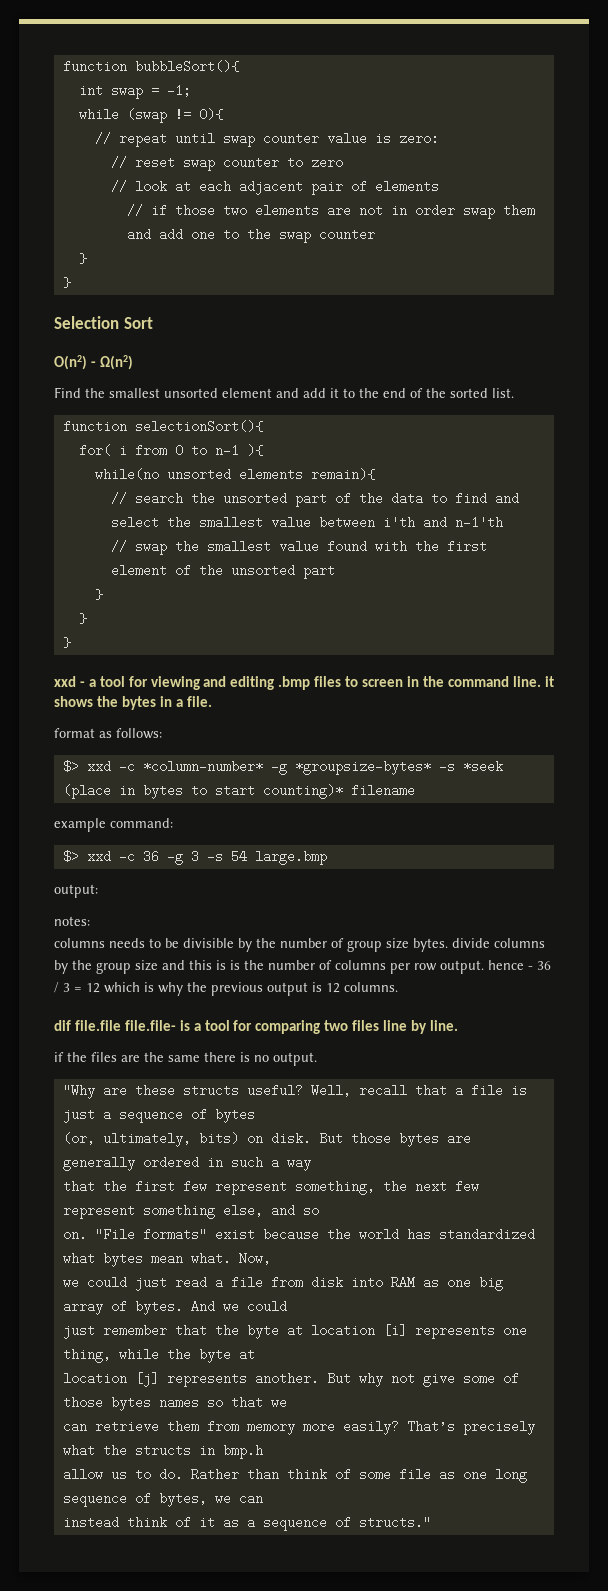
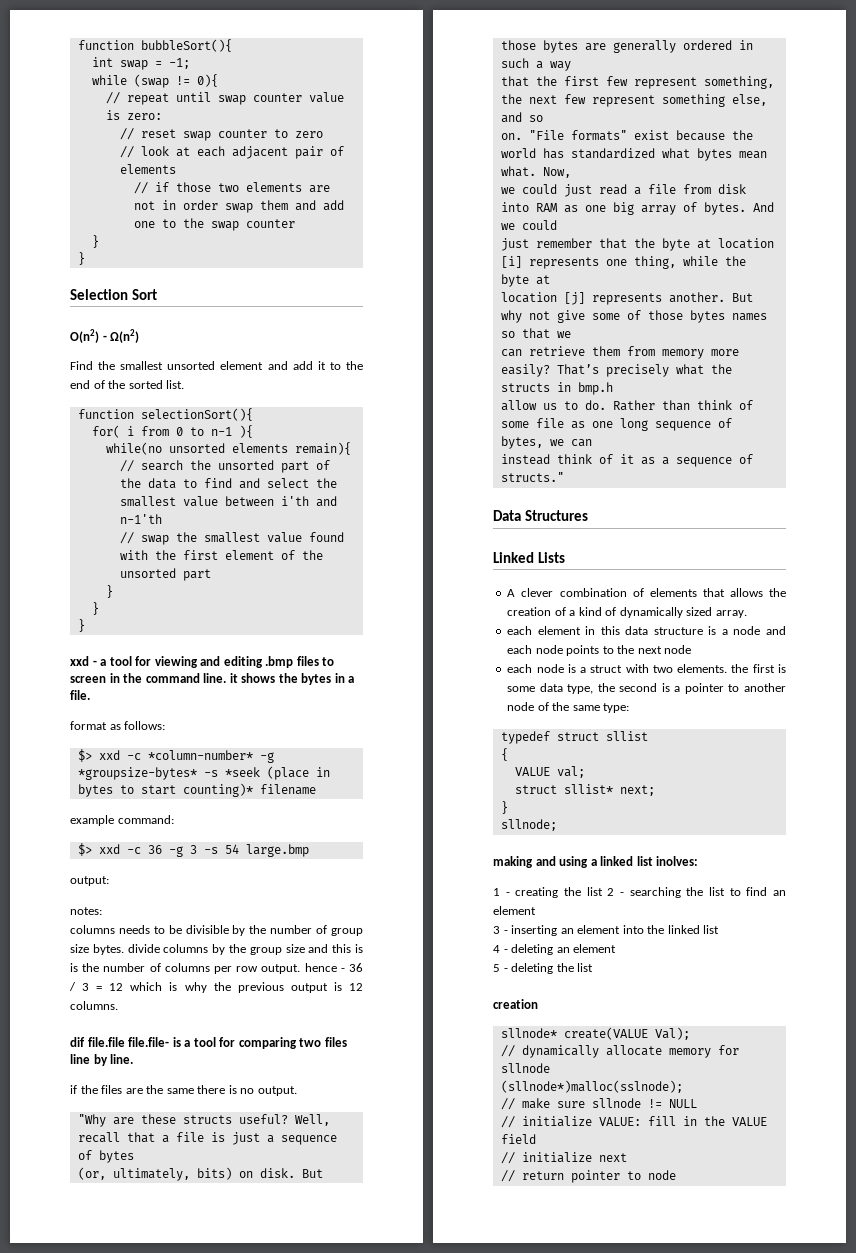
(431, 1522) none -> [493,510,589,521] [493,552,565,563] [507,588,786,597] [507,607,747,618] [507,626,786,635] [507,645,692,656] [507,664,786,673] [507,683,786,694] [507,702,630,713] [500,731,648,744] [500,748,508,761] [514,766,585,778] [514,784,655,796] [500,801,508,814] [500,819,557,831] [493,856,699,868] [493,887,786,898] [493,906,536,915] [493,925,720,936] [493,944,617,955] [493,963,594,974] [493,999,538,1009] [500,1027,690,1040] [500,1045,739,1058] [500,1063,550,1073] [500,1080,683,1093] [500,1098,697,1110] [500,1116,767,1128] [500,1134,536,1144] [500,1152,627,1164] [500,1170,676,1183] // Data Structures // Linked Lists // A clever combination of elements that allows the creation of a kind of dynamically sized array. // each element in this data structure is a node and each node points to the next node // each node is a struct with two elements. the first is some data type, the second is a pointer to another node of the same type: // typedef struct sllist // { // VALUE val; // struct sllist* next; // } // sllnode; // making and using a linked list inolves: // 1 - creating the list 2 - searching the list to find an element // 3 - inserting an element into the linked list // 4 - deleting an element // 5 - deleting the list // creation // sllnode* create(VALUE Val); // // dynamically allocate memory for sllnode // (sllnode*)malloc(sslnode); // // make sure sllnode != NULL // // initialize VALUE: fill in the VALUE field // // initialize next // // return pointer to node

